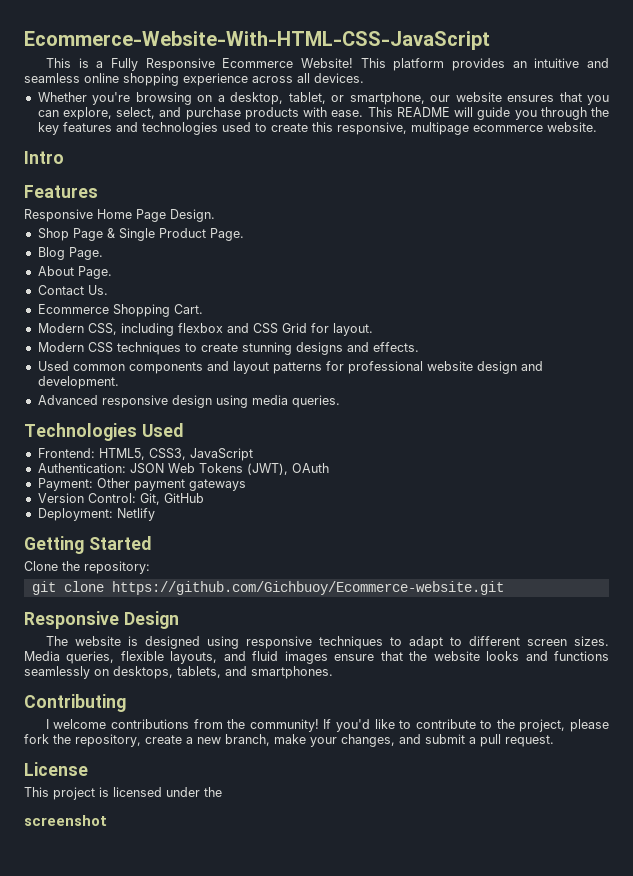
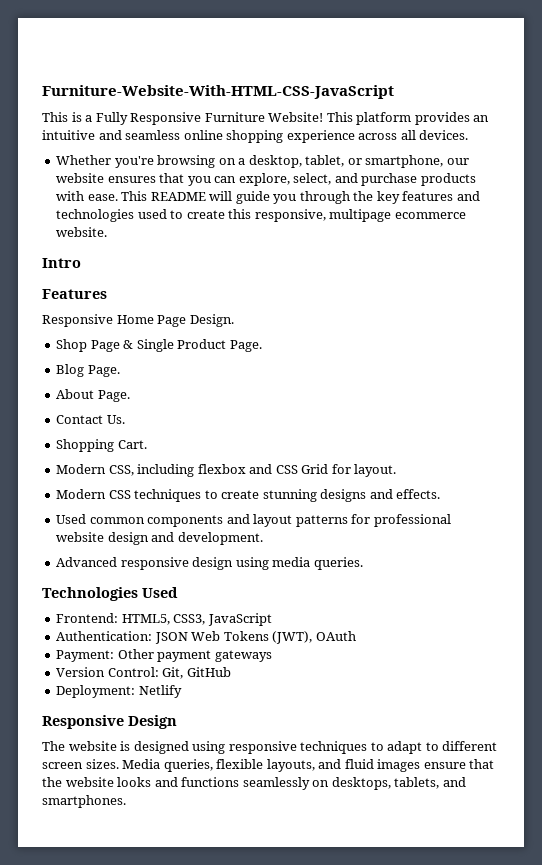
[24,31,490,50] Ecommerce-Website-With-HTML-CSS-JavaScript -> [42,85,394,99] Furniture-Website-With-HTML-CSS-JavaScript
[222,58,294,68] Ecommerce -> [204,112,265,122] Furniture
[37,304,109,314] Ecommerce -> (125, 419) none
[24,536,151,554] [24,561,150,574] [31,581,504,595] // Getting Started // Clone the repository: // git clone https://github.com/Gichbuoy/Ecommerce-website.git -> (182, 691) none
[24,694,126,712] [45,719,609,732] [24,734,554,747] [24,762,88,776] [24,787,222,800] [24,815,107,826] // Contributing // I welcome contributions from the community! If you'd like to contribute to the project, please fork the repository, create a new branch, make your changes, and submit a pull request. // License // This project is licensed under the // screenshot -> (126, 801) none

